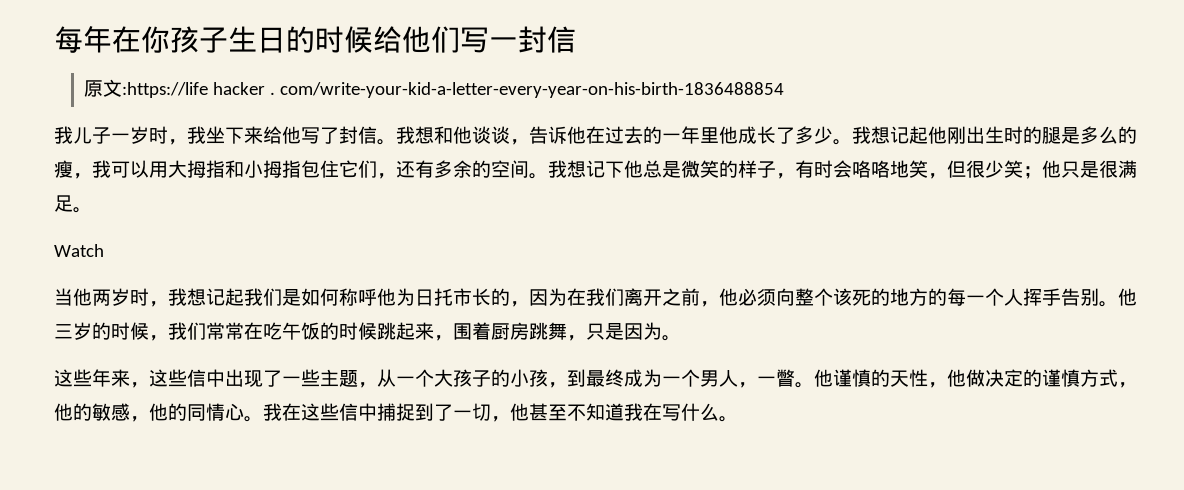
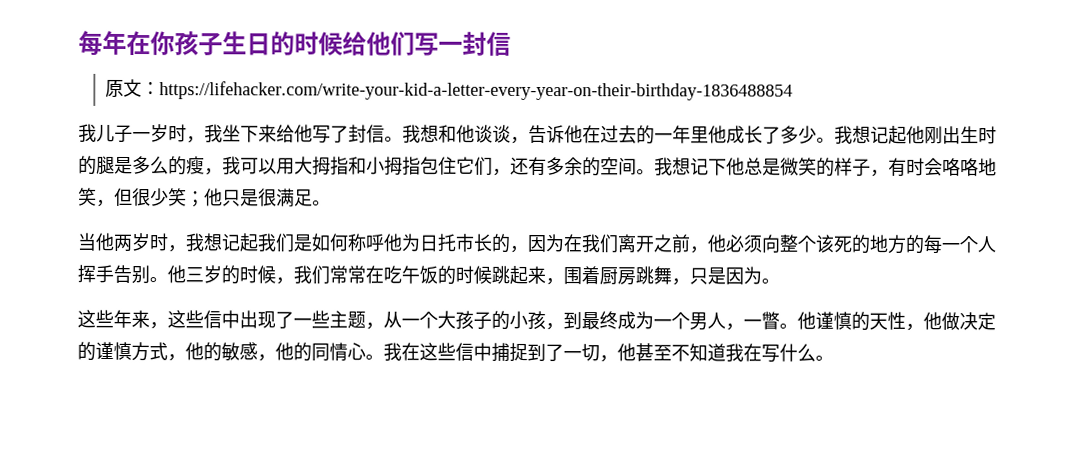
[122,82,785,98] :https://life hacker . com/write-your-kid-a-letter-every-year-on-his-birth-1836488854 -> [141,81,794,101] ：https://lifehacker.com/write-your-kid-a-letter-every-year-on-their-birthday-1836488854
[54,244,104,257] // Watch -> (331, 203) none

